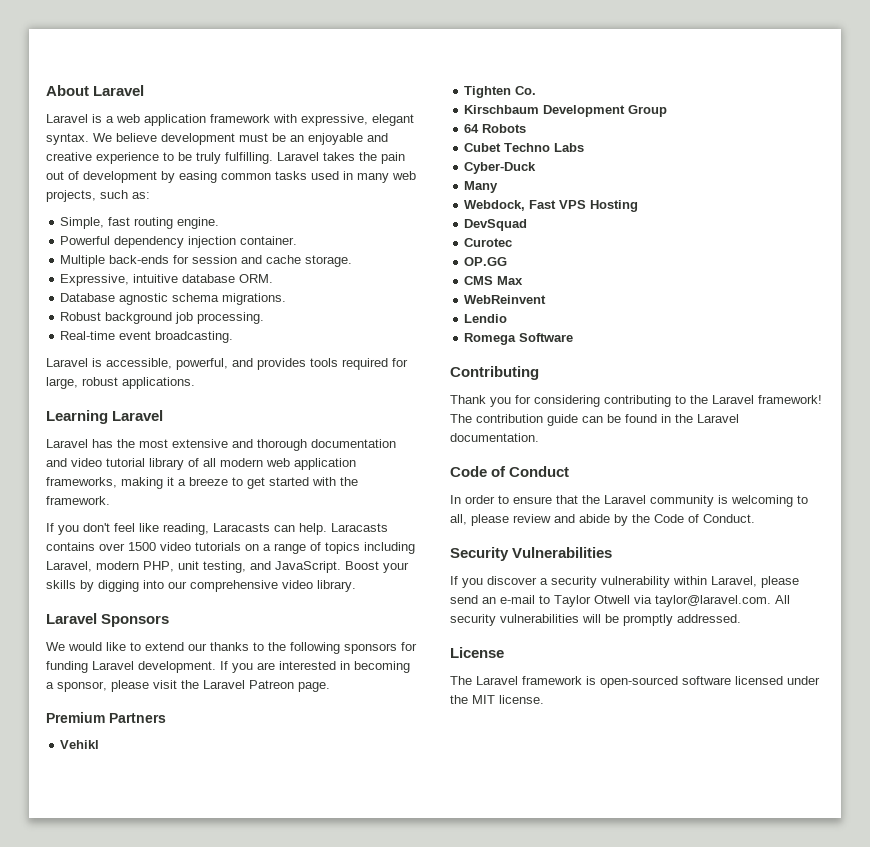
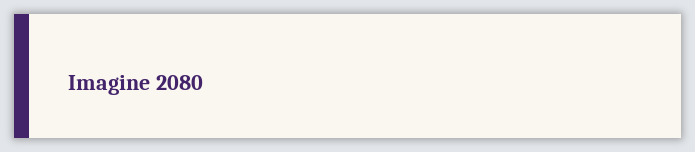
[46,85,145,96] [46,114,414,126] [46,133,388,145] [46,152,405,164] [46,171,416,183] [46,190,150,202] [60,217,220,229] [60,236,298,248] [60,255,353,267] [60,274,274,286] [60,293,287,305] [60,312,265,324] [60,331,234,343] [46,358,408,370] [46,377,195,389] [46,410,164,424] [46,439,396,451] [46,458,356,470] [46,477,358,489] [46,496,110,505] [46,523,388,535] [46,542,415,554] [46,561,409,573] [46,580,356,592] [46,613,170,627] [46,642,417,654] [46,661,410,673] [46,680,330,692] [46,712,166,723] [60,740,100,749] [464,86,537,98] [464,105,668,117] [464,124,527,133] [464,143,585,152] [464,162,537,174] [464,181,499,193] [464,200,639,212] [464,219,528,231] [464,238,513,247] [464,257,508,266] [464,276,524,285] [464,295,547,304] [464,314,508,323] [464,333,574,345] [450,366,539,380] [450,395,822,407] [450,414,739,426] [450,433,539,442] [450,466,570,477] [450,495,808,507] [450,514,755,526] [450,547,613,561] [450,576,799,588] [450,595,790,607] [450,614,741,626] [450,647,504,658] [450,676,820,688] [450,695,544,704] About Laravel // Laravel is a web application framework with expressive, elegant syntax. We believe development must be an enjoyable and creative experience to be truly fulfilling. Laravel takes the pain out of development by easing common tasks used in many web projects, such as: // Simple, fast routing engine. // Powerful dependency injection container. // Multiple back-ends for session and cache storage. // Expressive, intuitive database ORM. // Database agnostic schema migrations. // Robust background job processing. // Real-time event broadcasting. // Laravel is accessible, powerful, and provides tools required for large, robust applications. // Learning Laravel // Laravel has the most extensive and thorough documentation and video tutorial library of all modern web application frameworks, making it a breeze to get started with the framework. // If you don't feel like reading, Laracasts can help. Laracasts contains over 1500 video tutorials on a range of topics including Laravel, modern PHP, unit testing, and JavaScript. Boost your skills by digging into our comprehensive video library. // Laravel Sponsors // We would like to extend our thanks to the following sponsors for funding Laravel development. If you are interested in becoming a sponsor, please visit the Laravel Patreon page. // Premium Partners // Vehikl // Tighten Co. // Kirschbaum Development Group // 64 Robots // Cubet Techno Labs // Cyber-Duck // Many // Webdock, Fast VPS Hosting // DevSquad // Curotec // OP.GG // CMS Max // WebReinvent // Lendio // Romega Software // Contributing // Thank you for considering contributing to the Laravel framework! The contribution guide can be found in the Laravel documentation. // Code of Conduct // In order to ensure that the Laravel community is welcoming to all, please review and abide by the Code of Conduct. // Security Vulnerabilities // If you discover a security vulnerability within Laravel, please send an e-mail to Taylor Otwell via taylor@laravel.com. All security vulnerabilities will be promptly addressed. // License // The Laravel framework is open-sourced software licensed under the MIT license. -> [68,75,203,95] Imagine 2080

